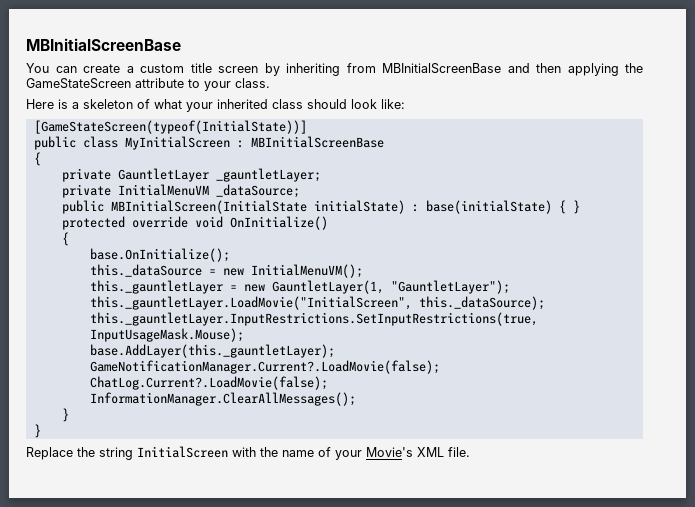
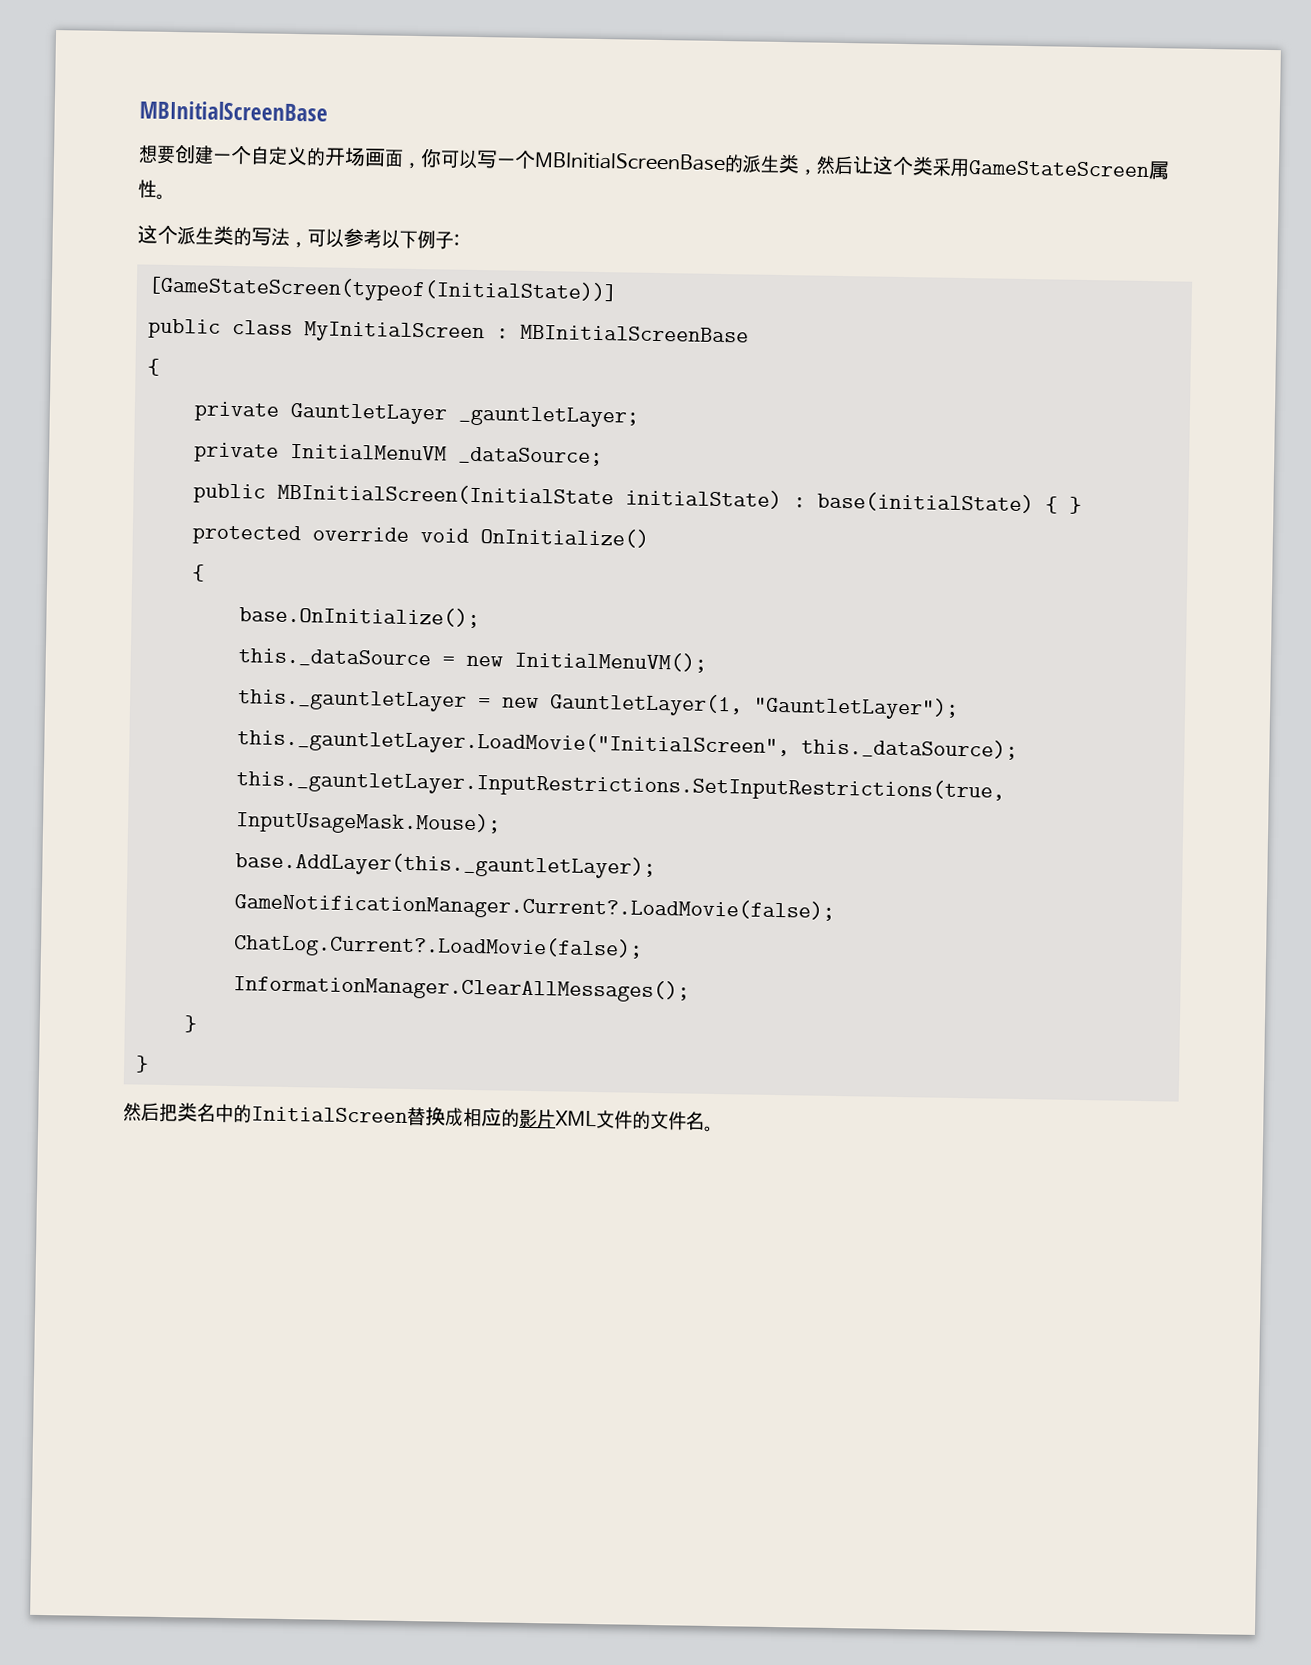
[26,38,181,51] [26,63,643,76] [26,78,270,91] [26,99,405,112] MBInitialScreenBase // You can create a custom title screen by inheriting from MBInitialScreenBase and then applying the GameStateScreen attribute to your class. // Here is a skeleton of what your inherited class should look like: -> [139,100,328,122] [138,144,1170,180] [138,179,166,200] [137,224,460,250] MBInitialScreenBase // 想要创建一个自定义的开场画面，你可以写一个MBInitialScreenBase的派生类，然后让这个类采用GameStateScreen属性。 // 这个派生类的写法，可以参考以下例子:
[26,446,470,460] Replace the string InitialScreen with the name of your Movie's XML file. -> [123,1102,714,1132] 然后把类名中的InitialScreen替换成相应的影片XML文件的文件名。

